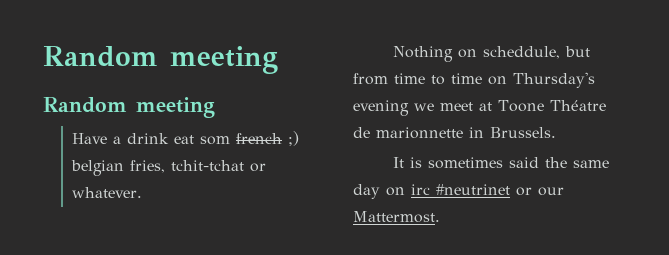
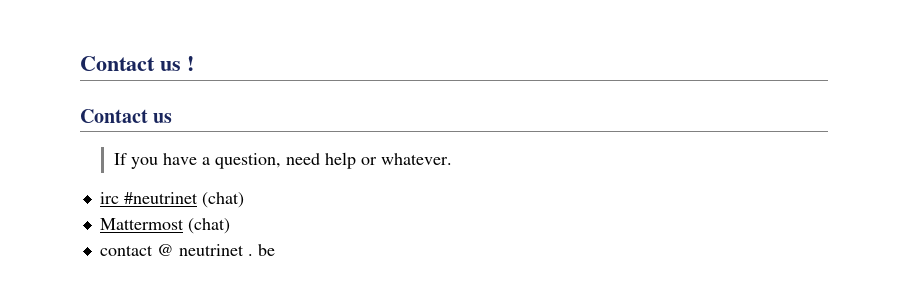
[43,46,278,74] [43,97,215,118] [72,131,300,146] [71,160,267,176] [72,187,143,198] [392,46,590,62] [353,72,595,88] [353,100,606,116] [353,127,556,139] [392,157,609,169] [353,184,564,199] [353,211,440,223] Random meeting // Random meeting // Have a drink eat som french ;) belgian fries, tchit-tchat or whatever. // Nothing on scheddule, but from time to time on Thursday's evening we meet at Toone Théatre de marionnette in Brussels. // It is sometimes said the same day on irc #neutrinet or our Mattermost. -> [80,56,194,71] [80,109,173,123] [113,152,452,169] [99,192,244,208] [99,218,230,234] [99,244,275,256] Contact us ! // Contact us // If you have a question, need help or whatever. // irc #neutrinet (chat) // Mattermost (chat) // contact @ neutrinet . be

